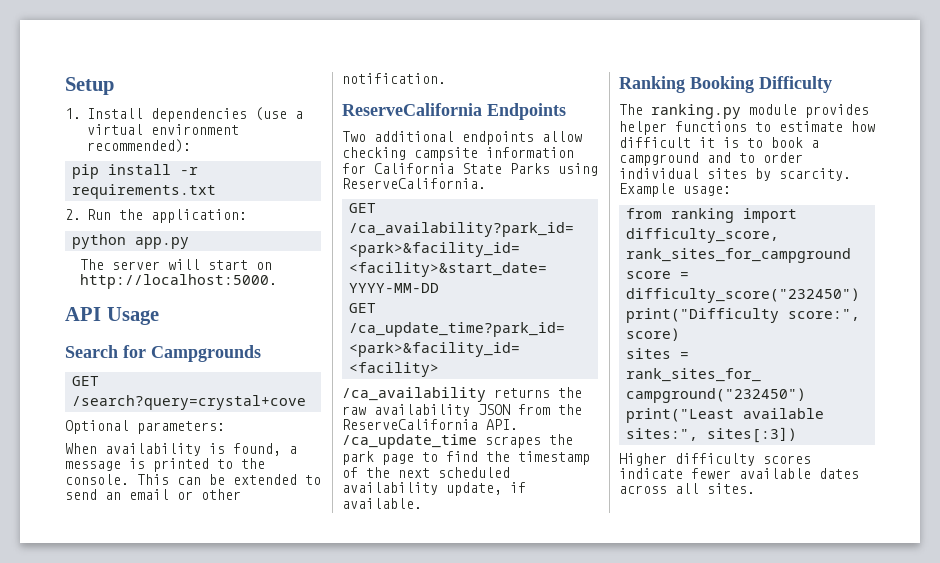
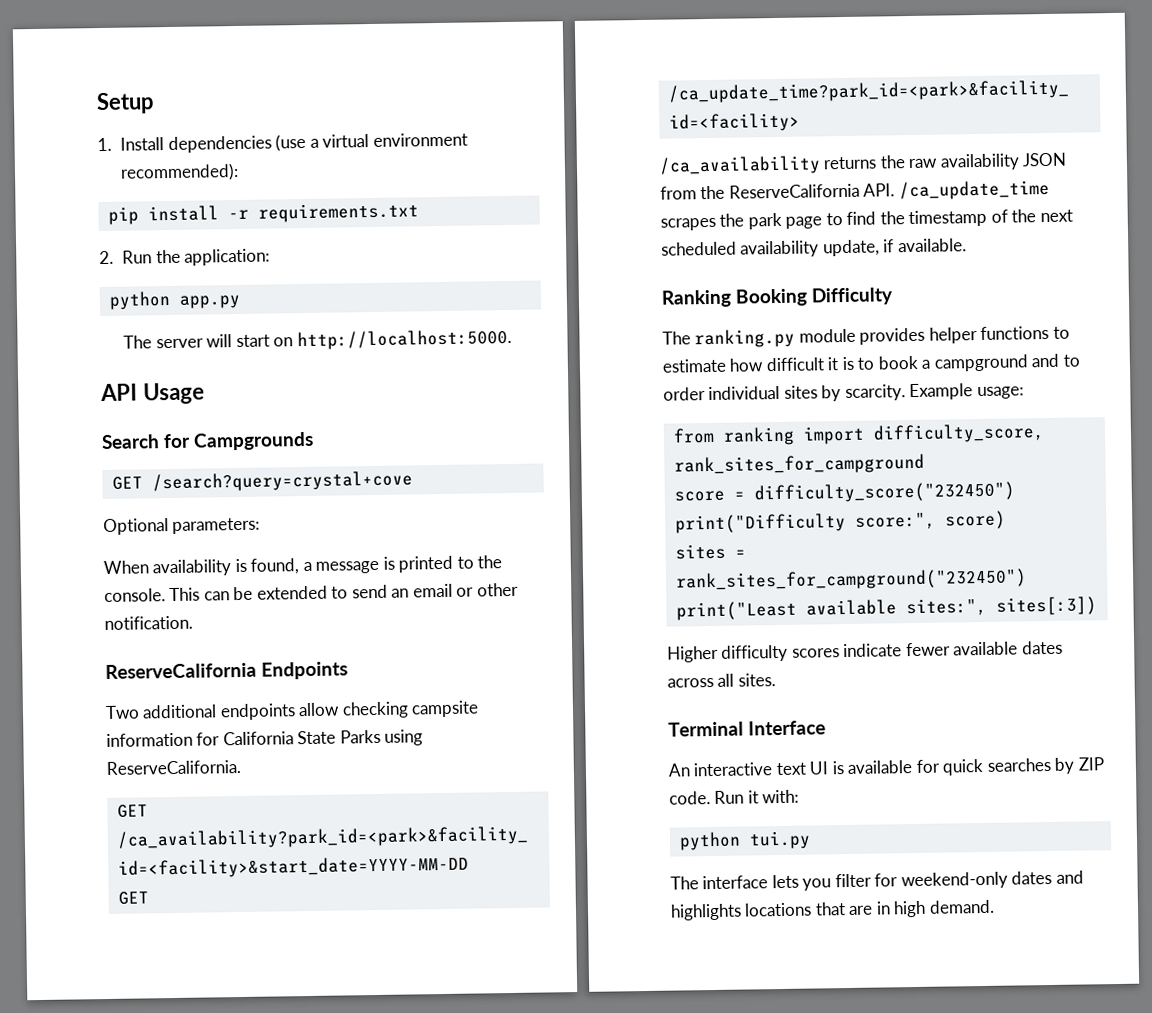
(755, 488) none -> [668,720,827,737] [668,757,1104,777] [669,789,800,805] [678,830,811,851] [670,870,1084,891] [670,899,995,921] // Terminal Interface // An interactive text UI is available for quick searches by ZIP code. Run it with: // python tui.py // The interface lets you filter for weekend-only dates and highlights locations that are in high demand.

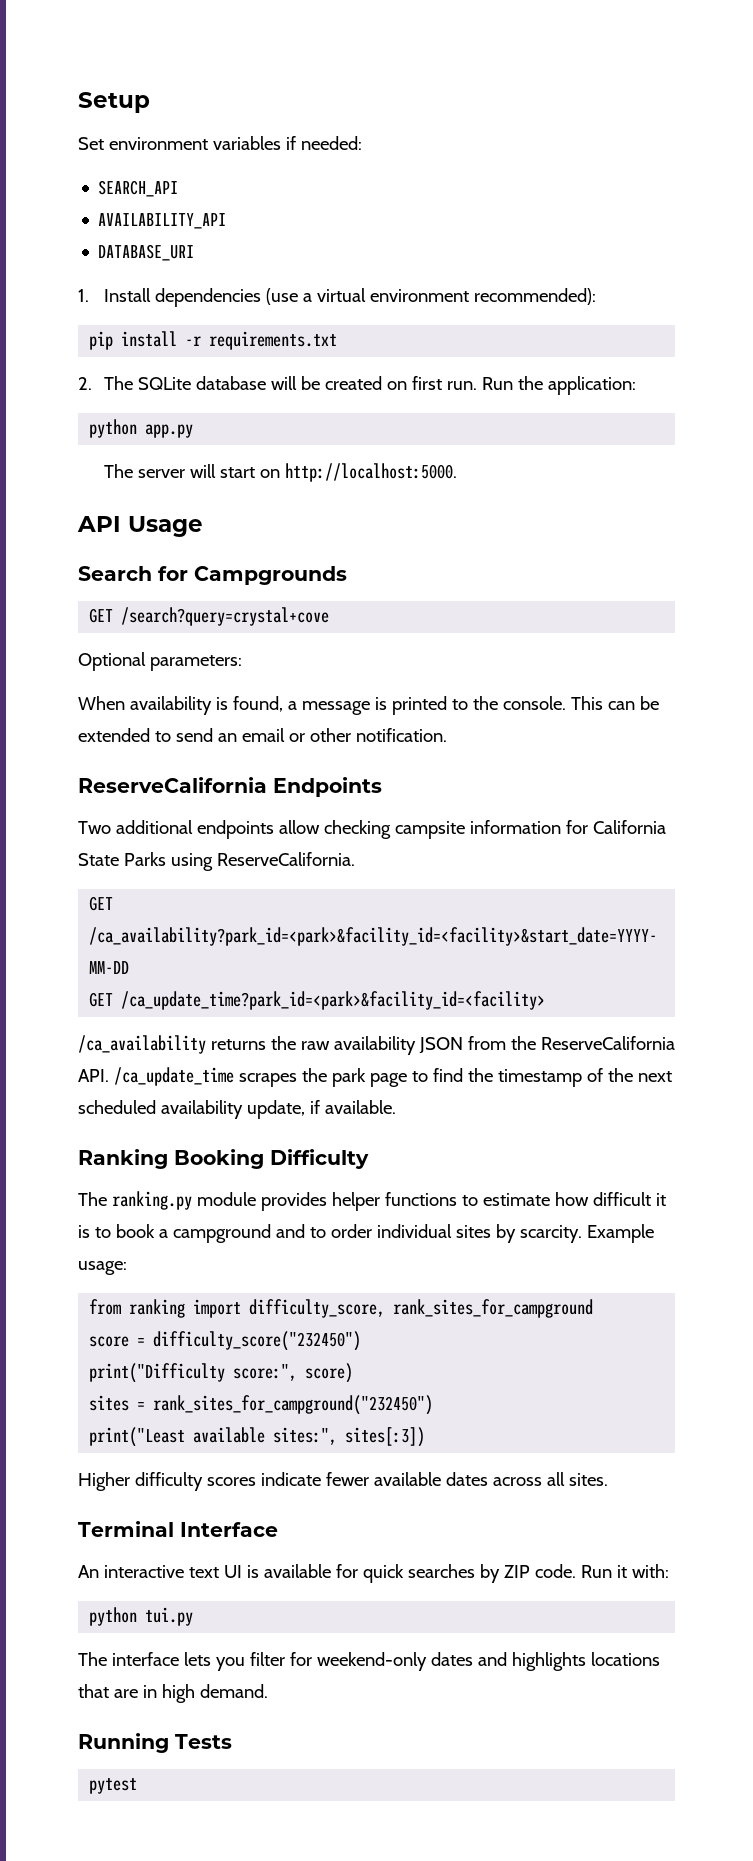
(155, 103) none -> [78,136,362,150] [98,180,179,197] [98,213,227,229] [98,244,195,261] // Set environment variables if needed: // SEARCH_API // AVAILABILITY_API // DATABASE_URI
(114, 257) none -> [103,376,477,390] The SQLite database will be created on first run.
(995, 906) none -> [78,1733,232,1753] [89,1778,138,1794] // Running Tests // pytest

